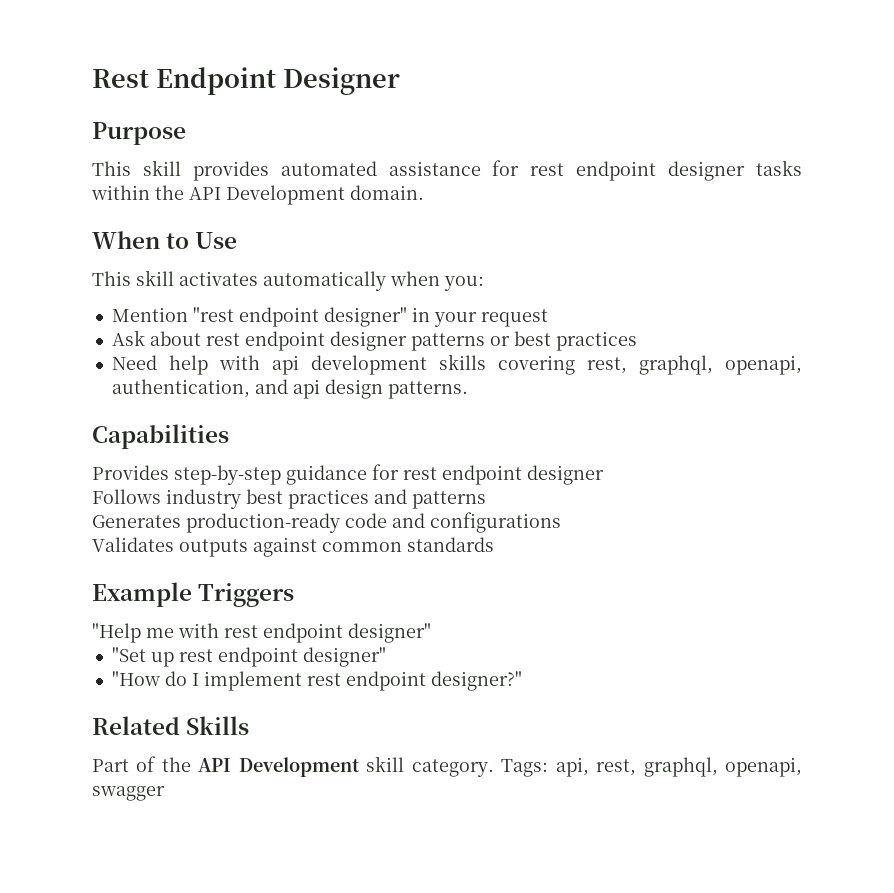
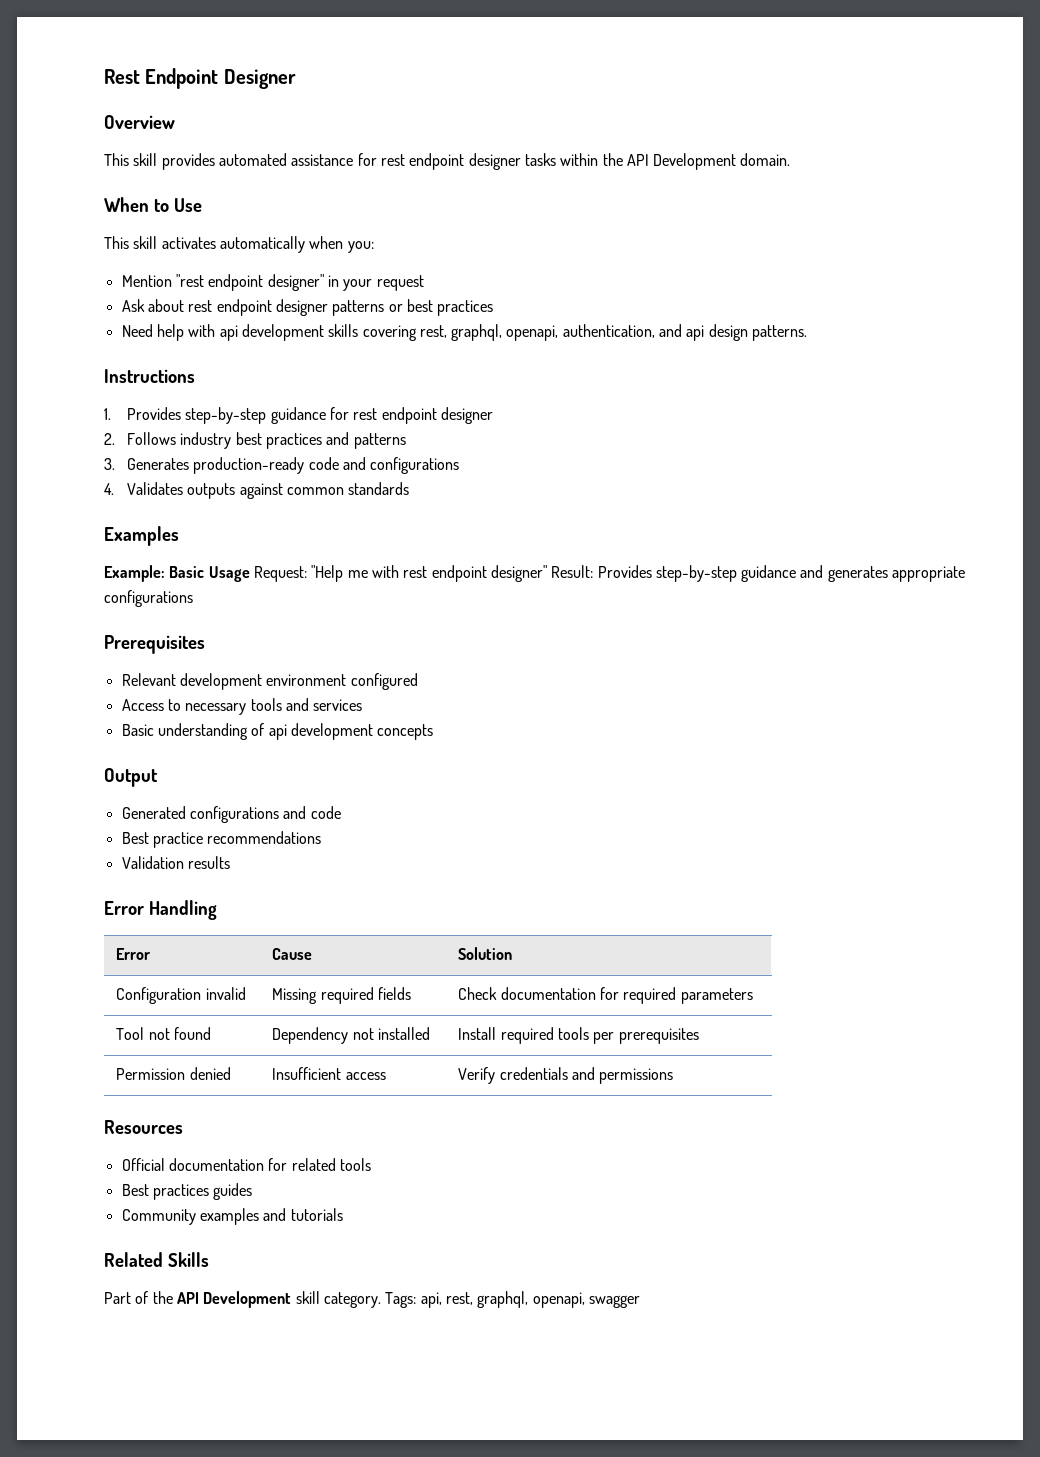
[92,122,186,145] Purpose -> [104,115,175,129] Overview
[92,424,229,449] Capabilities // -> [104,369,195,383] [104,408,111,420] Instructions // 1.
(604, 475) none -> [104,433,115,445] 2.
(486, 500) none -> [104,458,115,470] 3.
(561, 522) none -> [104,483,114,495] 4.
[92,582,295,607] Example Triggers // -> [104,526,179,546] [104,565,307,582] Examples // Example: Basic Usage Request:
[111,647,386,667] [111,671,522,691] // "Set up rest endpoint designer" // "How do I implement rest endpoint designer?" -> [551,565,966,582] [104,590,193,607] [104,635,205,654] [121,673,418,690] [121,698,363,715] [121,723,434,740] [104,768,158,787] [121,806,341,823] [121,831,322,848] [121,856,230,869] [104,900,217,920] [116,948,151,960] [272,948,313,960] [458,947,513,960] [116,987,246,1004] [272,987,412,1004] [458,987,753,1004] [116,1027,212,1040] [272,1027,431,1044] [458,1027,699,1044] [116,1067,231,1080] [272,1067,386,1080] [458,1067,674,1084] [104,1120,183,1134] [121,1158,371,1171] [121,1183,253,1200] [121,1208,343,1225] Result: Provides step-by-step guidance and generates appropriate configurations // Prerequisites // Relevant development environment configured // Access to necessary tools and services // Basic understanding of api development concepts // Output // Generated configurations and code // Best practice recommendations // Validation results // Error Handling // Error | Cause | Solution // Configuration invalid | Missing required fields | Check documentation for required parameters // Tool not found | Dependency not installed | Install required tools per prerequisites // Permission denied | Insufficient access | Verify credentials and permissions // Resources // Official documentation for related tools // Best practices guides // Community examples and tutorials

